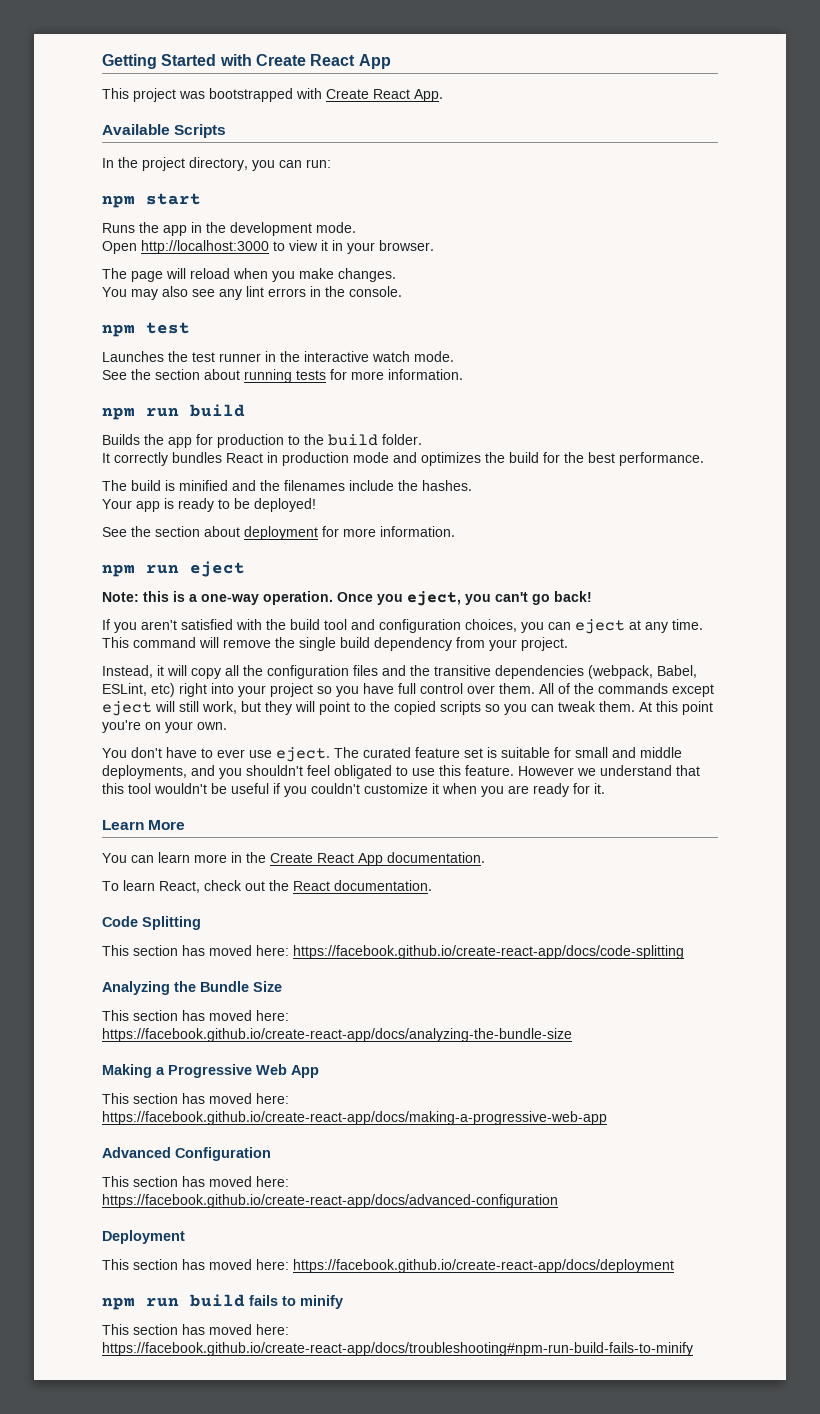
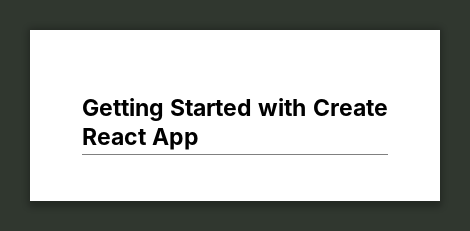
[102,88,443,102] [102,124,227,138] [102,157,331,171] [102,193,201,208] [102,222,356,236] [102,240,434,254] [102,268,396,282] [102,286,402,300] [102,322,190,337] [102,351,454,362] [102,369,463,383] [102,404,245,420] [102,434,422,448] [102,452,704,466] [102,480,472,491] [102,498,316,512] [102,526,455,540] [102,561,245,577] [102,591,592,606] [102,619,703,634] [102,637,568,651] [102,665,697,679] [102,683,714,697] [102,701,713,716] [102,720,227,733] [102,747,682,762] [102,765,700,779] [102,783,605,797] [102,820,186,830] [102,852,485,866] [102,880,432,893] [102,916,201,930] [102,945,684,959] [102,981,282,995] [102,1010,289,1021] [102,1028,572,1042] [102,1064,319,1078] [102,1093,289,1104] [102,1111,607,1125] [102,1147,271,1161] [102,1176,289,1187] [102,1194,558,1208] [102,1230,185,1244] [102,1259,674,1273] [102,1294,343,1310] [102,1324,289,1335] [102,1342,693,1356] // This project was bootstrapped with Create React App. // Available Scripts // In the project directory, you can run: // npm start // Runs the app in the development mode. // Open http://localhost:3000 to view it in your browser. // The page will reload when you make changes. // You may also see any lint errors in the console. // npm test // Launches the test runner in the interactive watch mode. // See the section about running tests for more information. // npm run build // Builds the app for production to the build folder. // It correctly bundles React in production mode and optimizes the build for the best performance. // The build is minified and the filenames include the hashes. // Your app is ready to be deployed! // See the section about deployment for more information. // npm run eject // Note: this is a one-way operation. Once you eject, you can't go back! // If you aren't satisfied with the build tool and configuration choices, you can eject at any time. This command will remove the single build dependency from your project. // Instead, it will copy all the configuration files and the transitive dependencies (webpack, Babel, ESLint, etc) right into your project so you have full control over them. All of the commands except eject will still work, but they will point to the copied scripts so you can tweak them. At this point you're on your own. // You don't have to ever use eject. The curated feature set is suitable for small and middle deployments, and you shouldn't feel obligated to use this feature. However we understand that this tool wouldn't be useful if you couldn't customize it when you are ready for it. // Learn More // You can learn more in the Create React App documentation. // To learn React, check out the React documentation. // Code Splitting // This section has moved here: https://facebook.github.io/create-react-app/docs/code-splitting // Analyzing the Bundle Size // This section has moved here: https://facebook.github.io/create-react-app/docs/analyzing-the-bundle-size // Making a Progressive Web App // This section has moved here: https://facebook.github.io/create-react-app/docs/making-a-progressive-web-app // Advanced Configuration // This section has moved here: https://facebook.github.io/create-react-app/docs/advanced-configuration // Deployment // This section has moved here: https://facebook.github.io/create-react-app/docs/deployment // npm run build fails to minify // This section has moved here: https://facebook.github.io/create-react-app/docs/troubleshooting#npm-run-build-fails-to-minify -> (200, 139) none

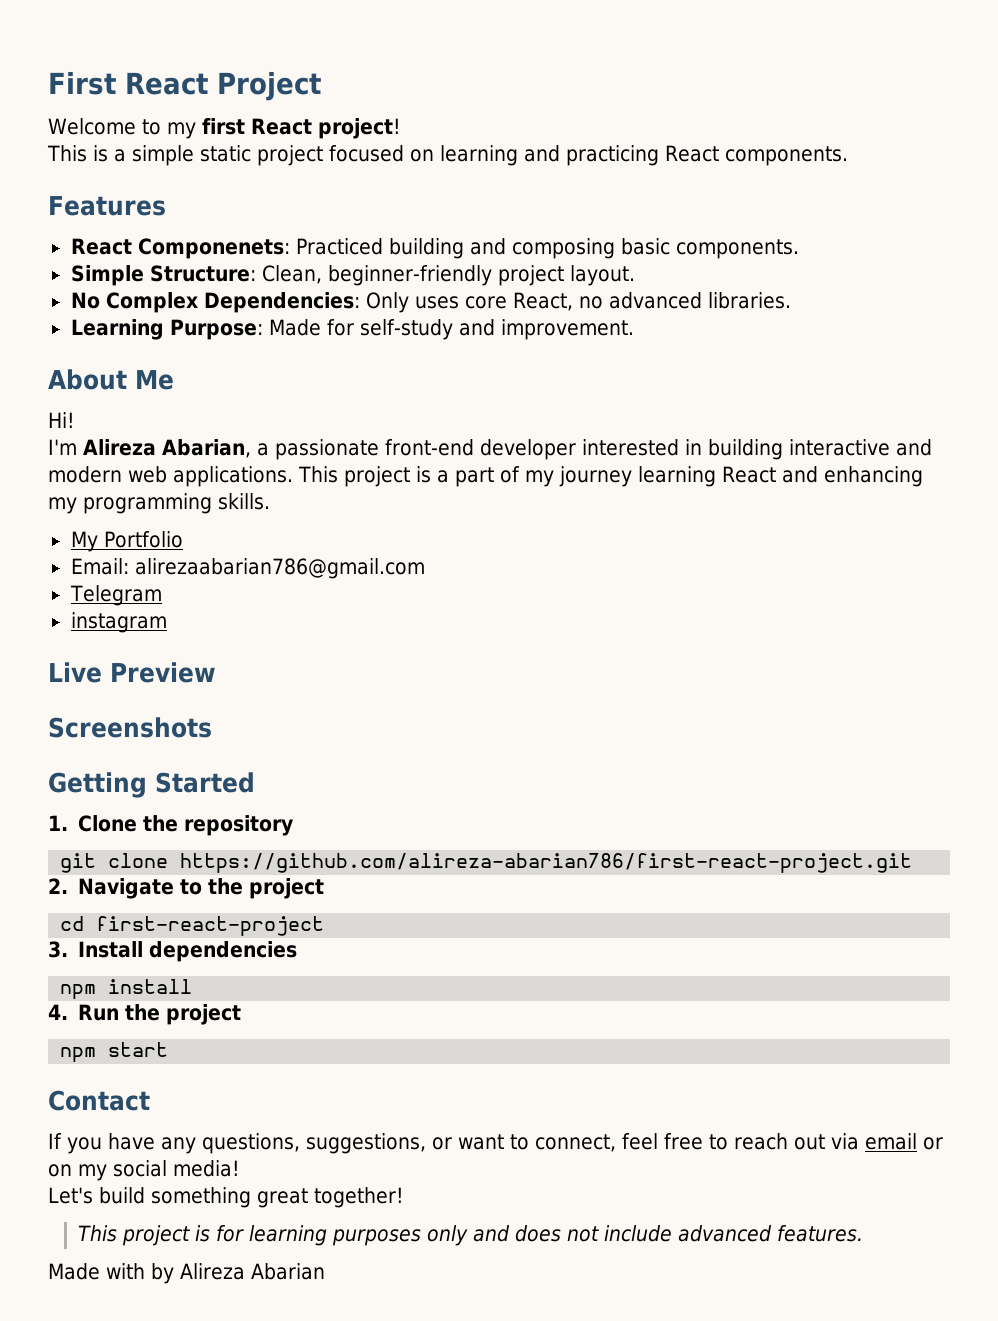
[82,98,388,121] [82,128,200,150] Getting Started with Create React App -> [48,71,321,101] [48,118,401,139] [47,145,848,166] [48,196,166,216] [70,238,799,259] [70,265,635,286] [70,292,791,313] [70,319,634,340] [48,369,174,390] [48,412,75,428] [48,439,932,460] [48,466,923,487] [48,493,270,514] [70,531,183,552] [70,558,425,579] [69,585,162,606] [70,612,167,633] [48,662,216,683] [48,717,212,738] [48,772,255,798] [48,815,294,836] [60,853,913,873] [48,878,325,899] [60,916,325,936] [48,941,298,962] [60,979,193,999] [48,1004,242,1025] [60,1042,169,1062] [48,1090,150,1111] [48,1133,943,1154] [48,1160,240,1181] [48,1187,404,1208] [78,1225,864,1246] [48,1263,325,1284] First React Project // Welcome to my first React project! // This is a simple static project focused on learning and practicing React components. // Features // React Componenets: Practiced building and composing basic components. // Simple Structure: Clean, beginner-friendly project layout. // No Complex Dependencies: Only uses core React, no advanced libraries. // Learning Purpose: Made for self-study and improvement. // About Me // Hi! // I'm Alireza Abarian, a passionate front-end developer interested in building interactive and modern web applications. This project is a part of my journey learning React and enhancing my programming skills. // My Portfolio // Email: alirezaabarian786@gmail.com // Telegram // instagram // Live Preview // Screenshots // Getting Started // 1. Clone the repository // git clone https://github.com/alireza-abarian786/first-react-project.git // 2. Navigate to the project // cd first-react-project // 3. Install dependencies // npm install // 4. Run the project // npm start // Contact // If you have any questions, suggestions, or want to connect, feel free to reach out via email or on my social media! // Let's build something great together! // This project is for learning purposes only and does not include advanced features. // Made with by Alireza Abarian

